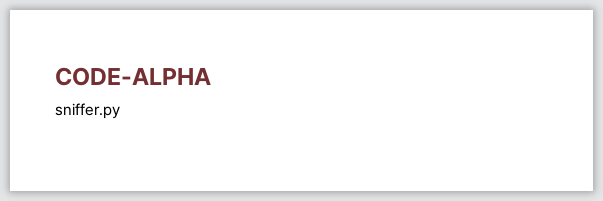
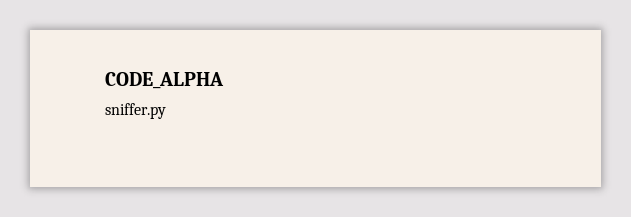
[55,67,211,86] CODE-ALPHA -> [105,72,224,89] CODE_ALPHA

